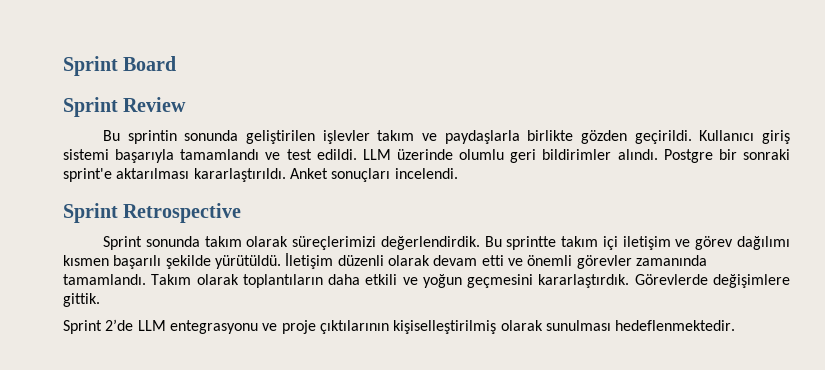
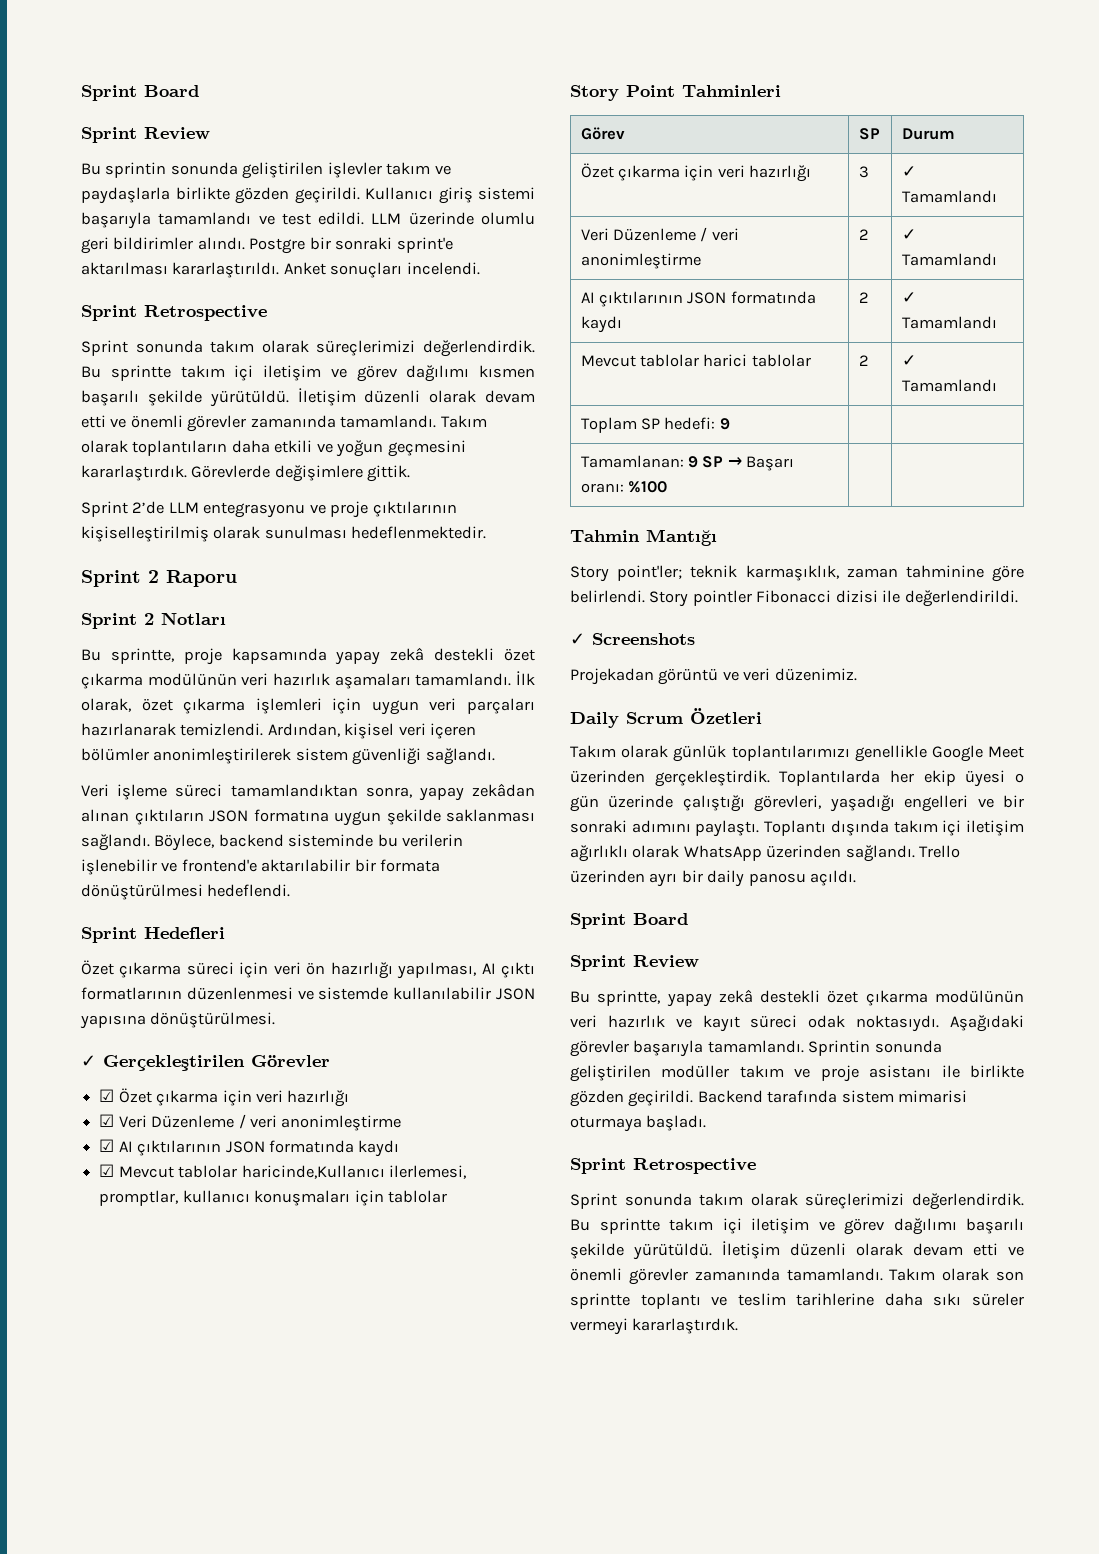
(736, 325) none -> [81,570,237,587] [81,612,226,629] [81,647,535,665] [81,671,535,689] [81,698,535,715] [81,723,477,739] [81,748,495,765] [81,783,535,801] [81,809,535,826] [81,834,464,851] [81,859,441,875] [81,884,291,900] [81,927,225,943] [81,960,536,979] [81,987,535,1000] [80,1012,276,1029] [81,1055,330,1071] [99,1088,350,1107] [99,1114,402,1131] [99,1139,400,1157] [99,1164,466,1179] [99,1190,447,1206] [570,85,781,101] [580,127,625,140] [858,128,880,140] [901,128,955,140] [580,163,812,182] [858,166,869,178] [901,166,916,177] [901,190,997,203] [580,227,739,242] [580,253,701,269] [858,229,869,240] [901,229,916,240] [901,253,997,266] [580,291,816,307] [580,316,622,333] [858,292,869,303] [901,292,916,303] [901,316,997,329] [580,354,811,367] [858,355,869,366] [901,355,916,366] [901,379,997,392] [580,417,730,433] [580,455,795,471] [580,481,667,493] [570,529,717,546] [570,565,1024,582] [570,590,1018,607] [570,633,695,645] [570,668,857,685] [570,708,762,728] [570,745,1024,762] [570,770,1024,787] [570,795,1024,812] [570,820,1024,837] [570,845,961,862] [570,870,857,887] [570,913,688,929] [570,955,699,971] [570,989,1024,1007] [570,1015,1024,1032] [570,1040,942,1057] [570,1065,1024,1082] [570,1090,968,1107] [570,1115,707,1132] [570,1158,756,1174] [570,1193,1024,1210] [570,1218,1024,1235] [570,1241,1024,1260] [570,1268,1024,1285] [570,1293,1024,1309] [570,1318,739,1335] // Sprint 2 Raporu // Sprint 2 Notları // Bu sprintte, proje kapsamında yapay zekâ destekli özet çıkarma modülünün veri hazırlık aşamaları tamamlandı. İlk olarak, özet çıkarma işlemleri için uygun veri parçaları hazırlanarak temizlendi. Ardından, kişisel veri içeren bölümler anonimleştirilerek sistem güvenliği sağlandı. // Veri işleme süreci tamamlandıktan sonra, yapay zekâdan alınan çıktıların JSON formatına uygun şekilde saklanması sağlandı. Böylece, backend sisteminde bu verilerin işlenebilir ve frontend'e aktarılabilir bir formata dönüştürülmesi hedeflendi. // Sprint Hedefleri // Özet çıkarma süreci için veri ön hazırlığı yapılması, AI çıktı formatlarının düzenlenmesi ve sistemde kullanılabilir JSON yapısına dönüştürülmesi. // ✓ Gerçekleştirilen Görevler // ☑ Özet çıkarma için veri hazırlığı // ☑ Veri Düzenleme / veri anonimleştirme // ☑ AI çıktılarının JSON formatında kaydı // ☑ Mevcut tablolar haricinde,Kullanıcı ilerlemesi, promptlar, kullanıcı konuşmaları için tablolar // Story Point Tahminleri // Görev | SP | Durum // Özet çıkarma için veri hazırlığı | 3 | ✓ Tamamlandı // Veri Düzenleme / veri anonimleştirme | 2 | ✓ Tamamlandı // AI çıktılarının JSON formatında kaydı | 2 | ✓ Tamamlandı // Mevcut tablolar harici tablolar | 2 | ✓ Tamamlandı // Toplam SP hedefi: 9 | | // Tamamlanan: 9 SP → Başarı oranı: %100 | | // Tahmin Mantığı // Story point'ler; teknik karmaşıklık, zaman tahminine göre belirlendi. Story pointler Fibonacci dizisi ile değerlendirildi. // ✓ Screenshots // Projekadan görüntü ve veri düzenimiz. // Daily Scrum Özetleri // Takım olarak günlük toplantılarımızı genellikle Google Meet üzerinden gerçekleştirdik. Toplantılarda her ekip üyesi o gün üzerinde çalıştığı görevleri, yaşadığı engelleri ve bir sonraki adımını paylaştı. Toplantı dışında takım içi iletişim ağırlıklı olarak WhatsApp üzerinden sağlandı. Trello üzerinden ayrı bir daily panosu açıldı. // Sprint Board // Sprint Review // Bu sprintte, yapay zekâ destekli özet çıkarma modülünün veri hazırlık ve kayıt süreci odak noktasıydı. Aşağıdaki görevler başarıyla tamamlandı. Sprintin sonunda geliştirilen modüller takım ve proje asistanı ile birlikte gözden geçirildi. Backend tarafında sistem mimarisi oturmaya başladı. // Sprint Retrospective // Sprint sonunda takım olarak süreçlerimizi değerlendirdik. Bu sprintte takım içi iletişim ve görev dağılımı başarılı şekilde yürütüldü. İletişim düzenli olarak devam etti ve önemli görevler zamanında tamamlandı. Takım olarak son sprintte toplantı ve teslim tarihlerine daha sıkı süreler vermeyi kararlaştırdık.

